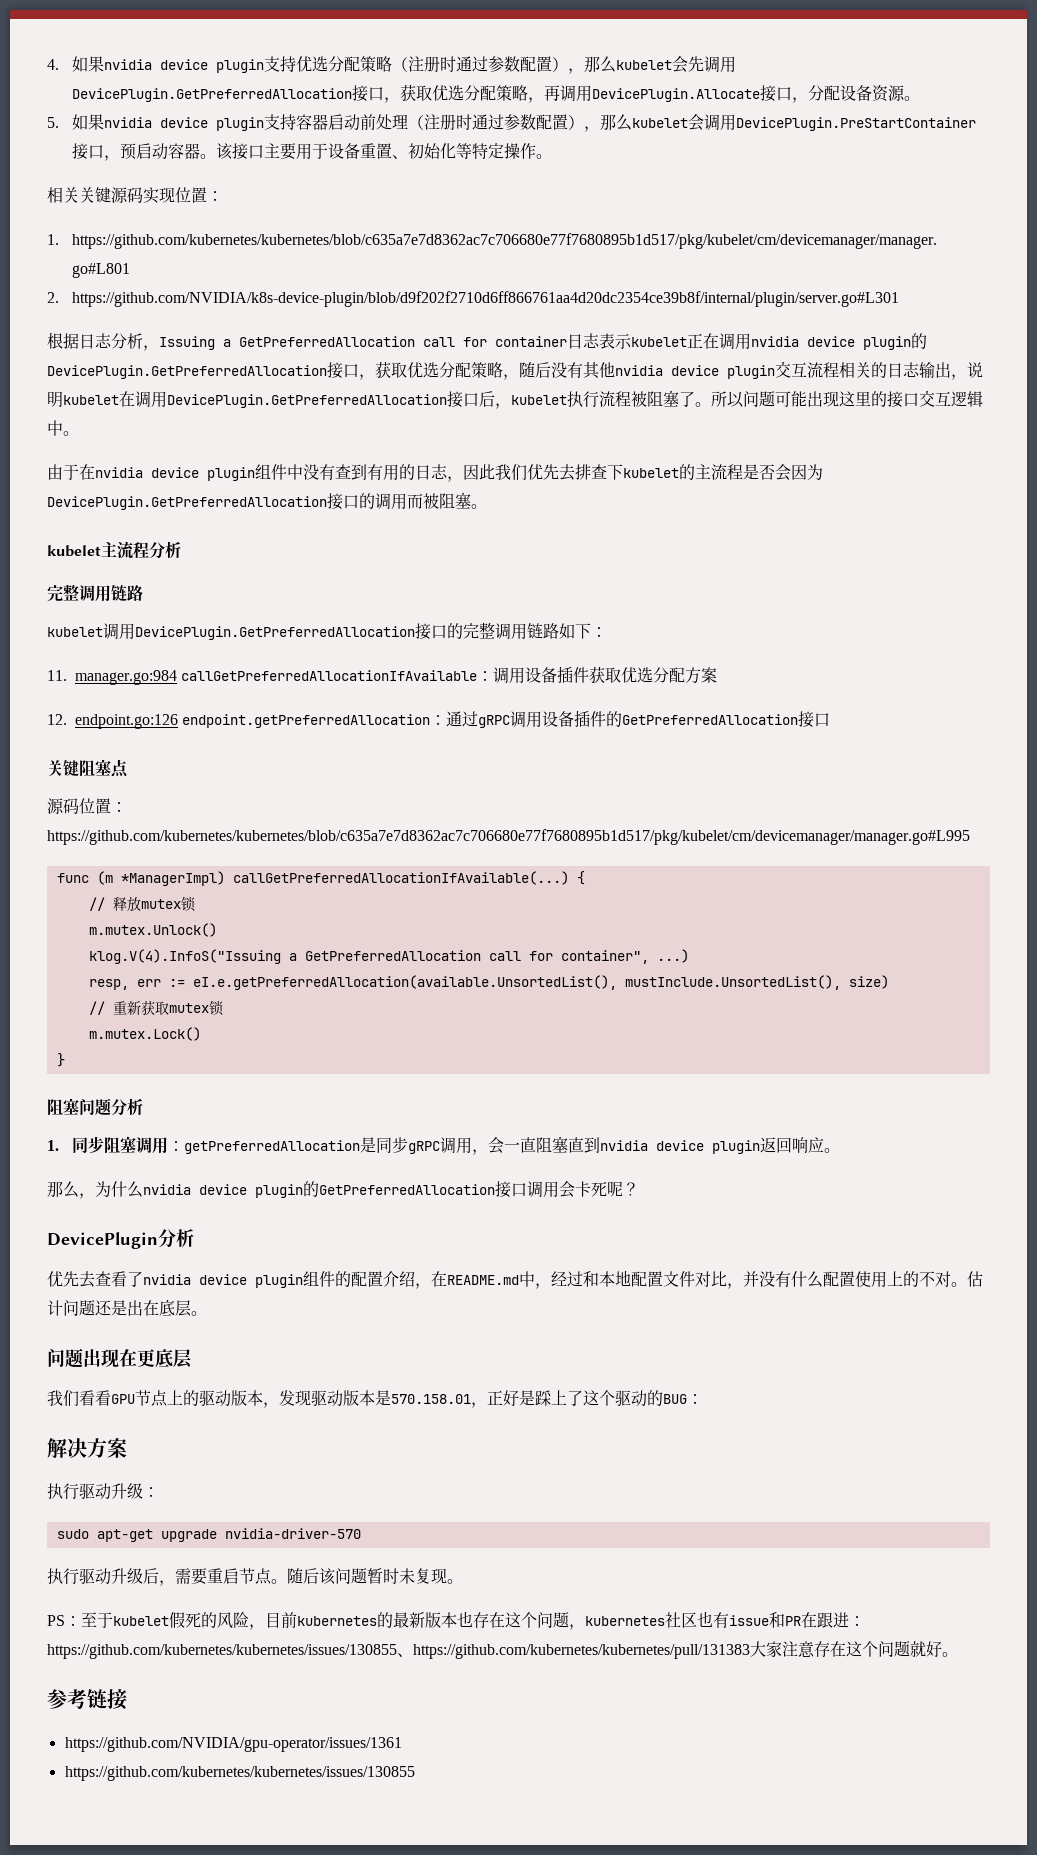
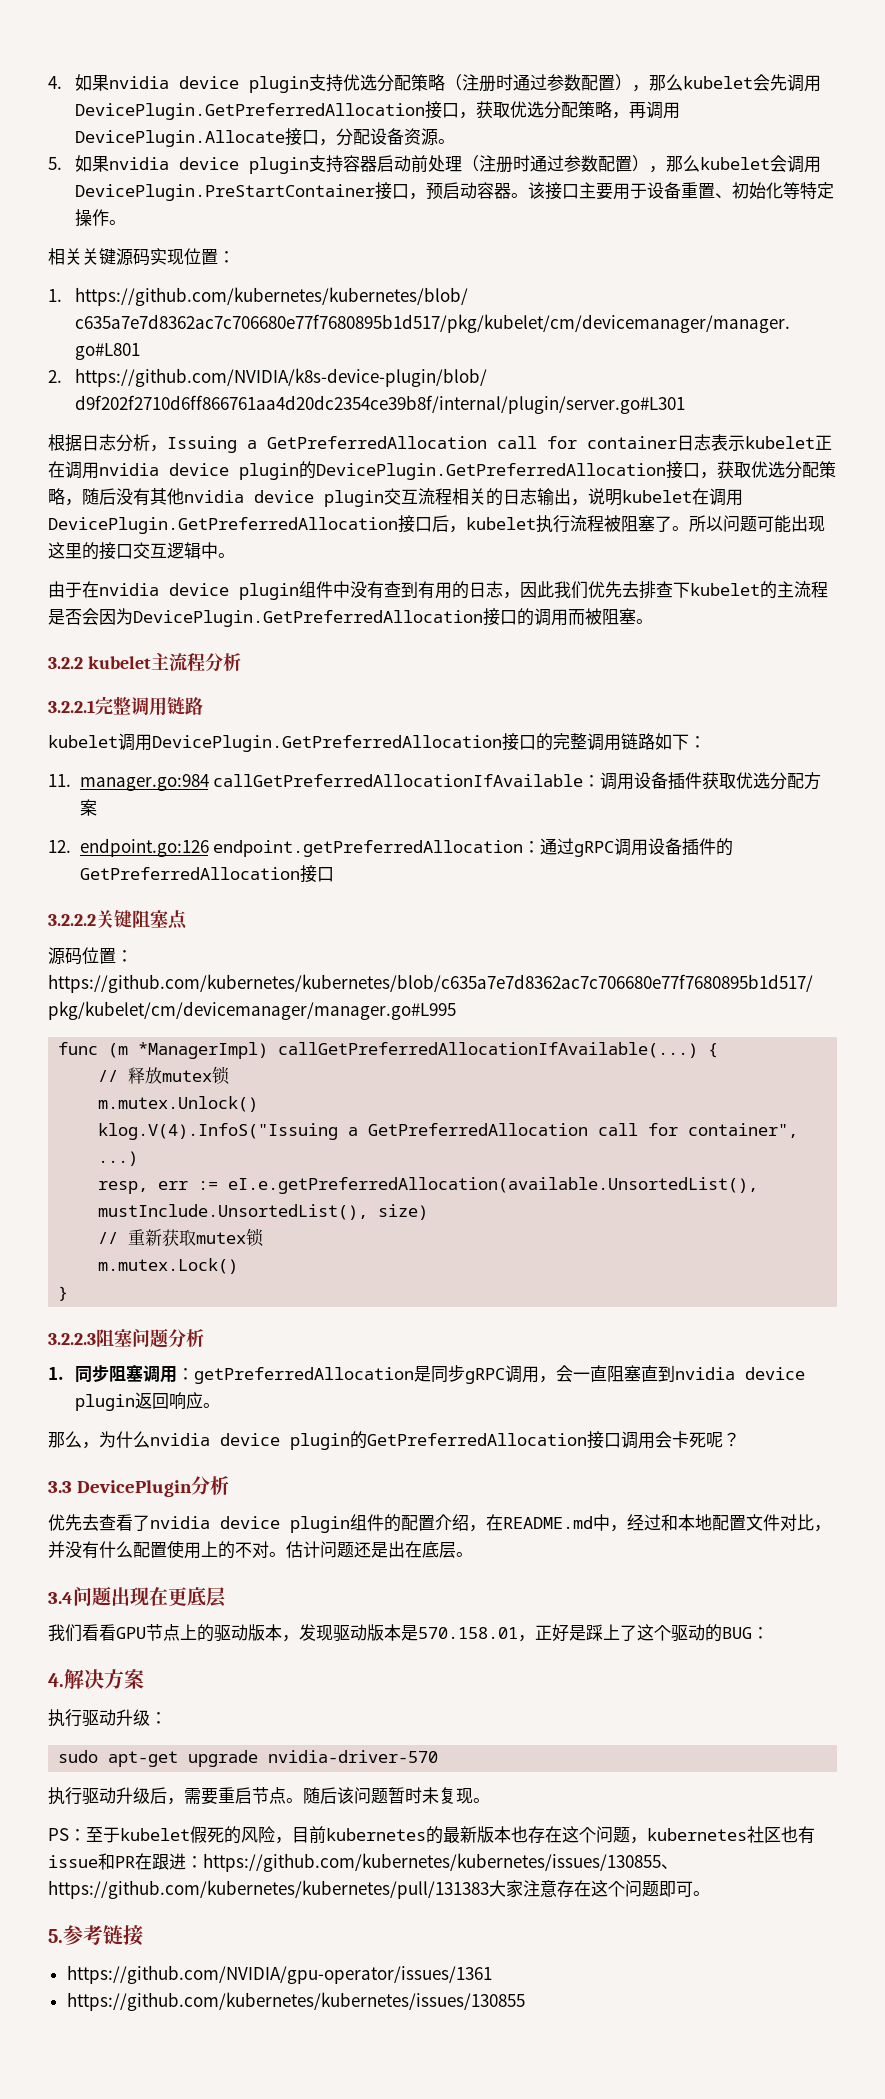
(487, 506) none -> [48,657,83,669] 3.2.2
(181, 549) none -> [48,700,95,713] 3.2.2.1
(831, 720) none -> [48,914,96,926] 3.2.2.2
(65, 1060) none -> [48,1333,96,1345] 3.2.2.3
(639, 1189) none -> [48,1481,72,1493] 3.3
(207, 1313) none -> [48,1592,73,1604] 3.4
(703, 1399) none -> [48,1673,64,1687] 4.
[910,1641,958,1657] 就好。 // -> [659,1881,710,1897] [48,1929,63,1943] 即可。 // 5.

